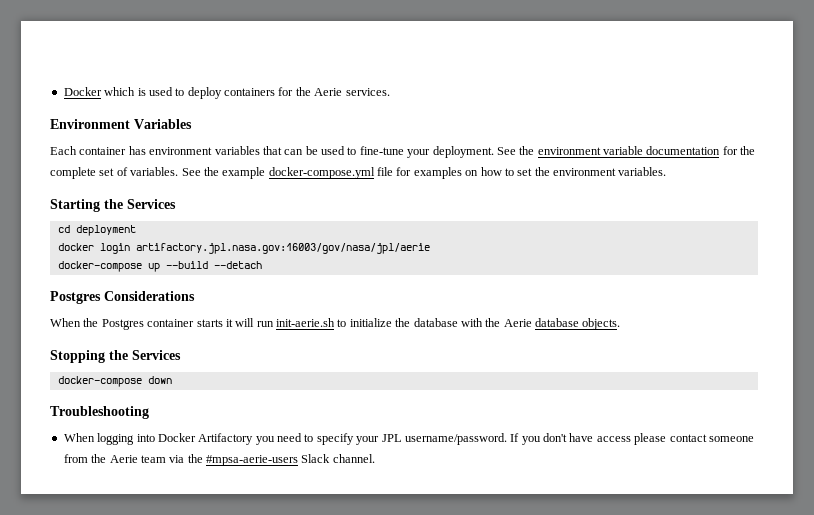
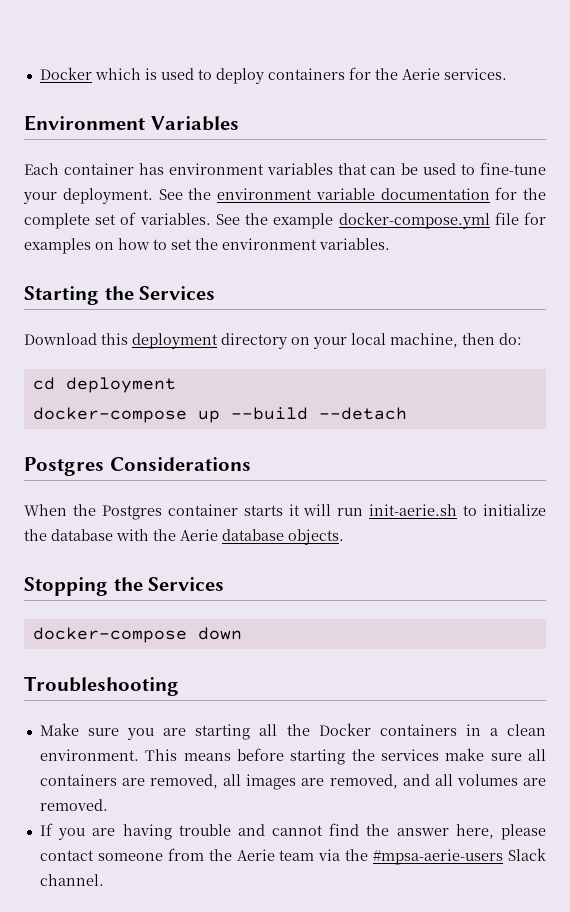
(176, 204) none -> [24,333,522,349] // Download this deployment directory on your local machine, then do:
[57,243,430,254] // docker login artifactory.jpl.nasa.gov:16003/gov/nasa/jpl/aerie -> (176, 385) none
[63,433,631,445] When logging into Docker Artifactory you need to specify your JPL username/password. If you don't have access -> [39,723,547,740] [39,748,547,765] [39,774,547,790] [39,799,108,811] [39,823,494,840] Make sure you are starting all the Docker containers in a clean environment. This means before starting the services make sure all containers are removed, all images are removed, and all volumes are removed. // If you are having trouble and cannot find the answer here,

